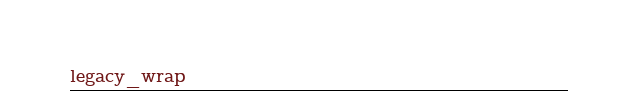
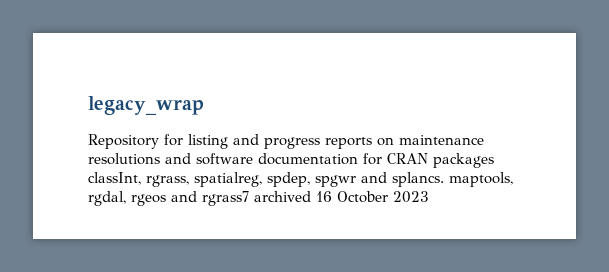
(186, 79) none -> [88,134,484,149] [88,153,494,168] [88,172,513,187] [88,191,429,206] // Repository for listing and progress reports on maintenance resolutions and software documentation for CRAN packages classInt, rgrass, spatialreg, spdep, spgwr and splancs. maptools, rgdal, rgeos and rgrass7 archived 16 October 2023

